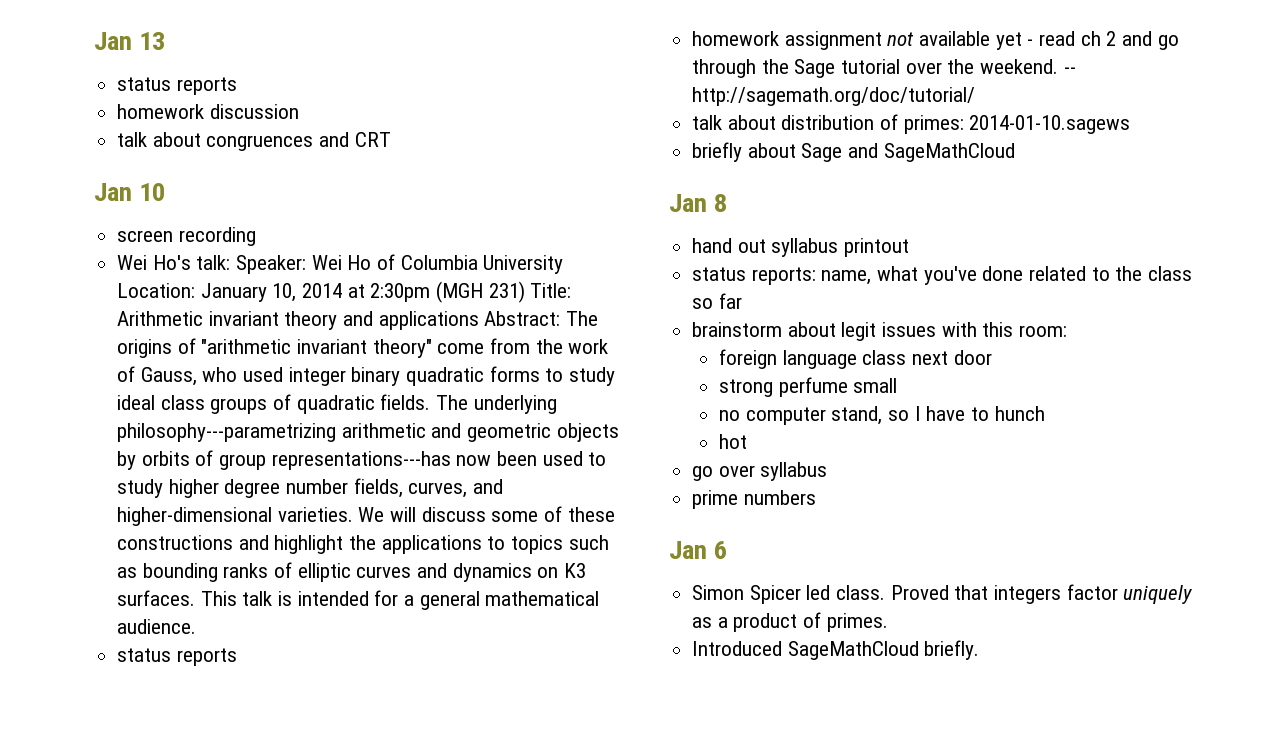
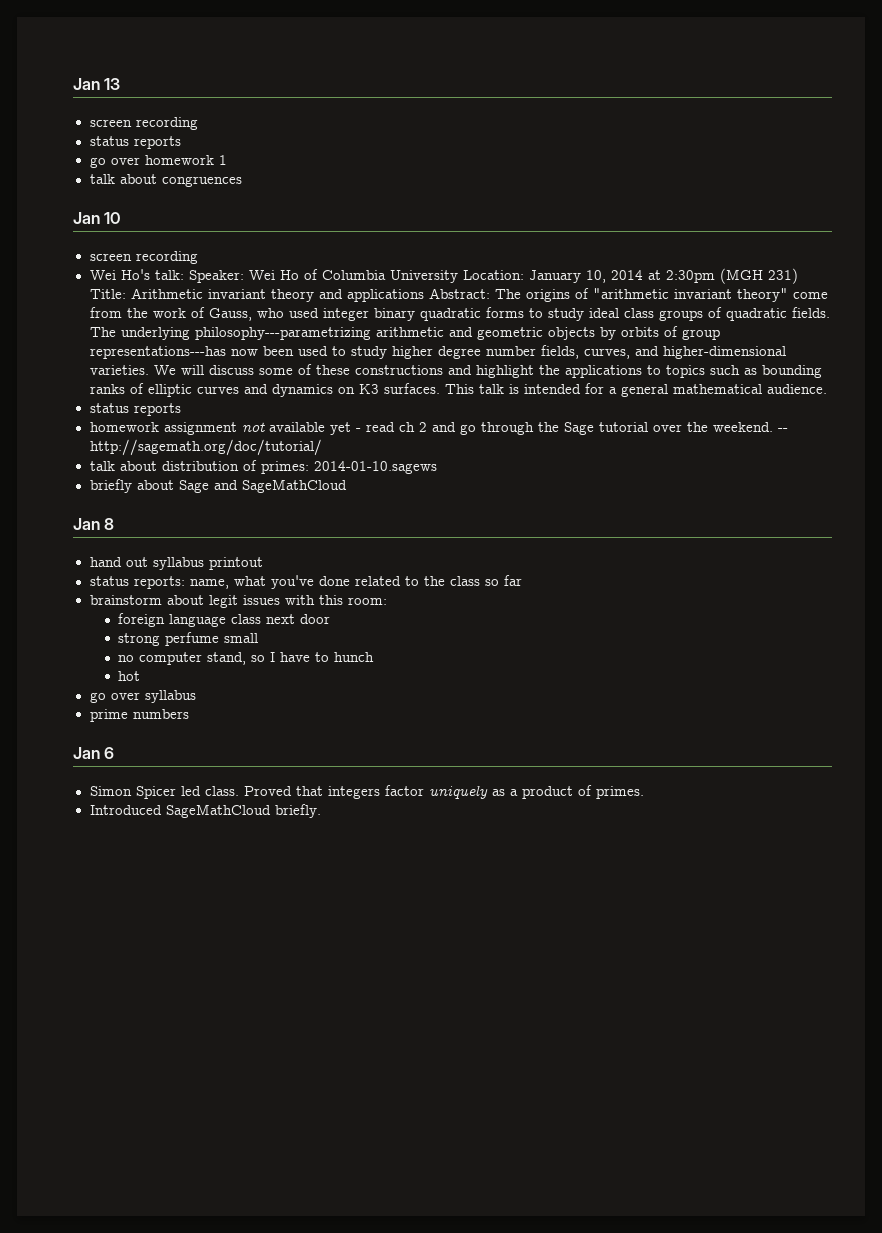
[117,77,237,95] [117,104,299,119] // status reports // homework discussion -> [89,117,198,130] [89,136,181,149] [89,155,227,168] // screen recording // status reports // go over homework 1
[319,132,391,147] and CRT -> (242, 181) none

